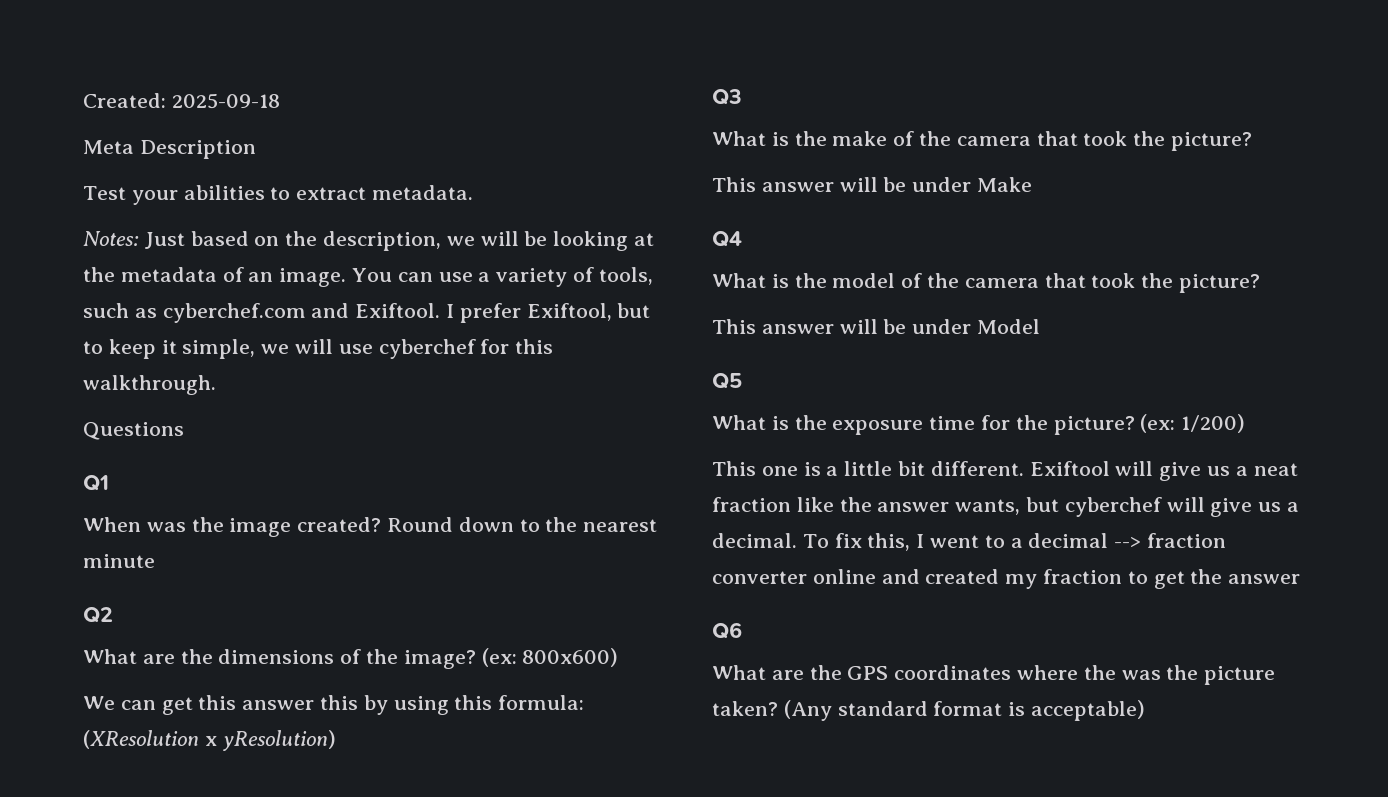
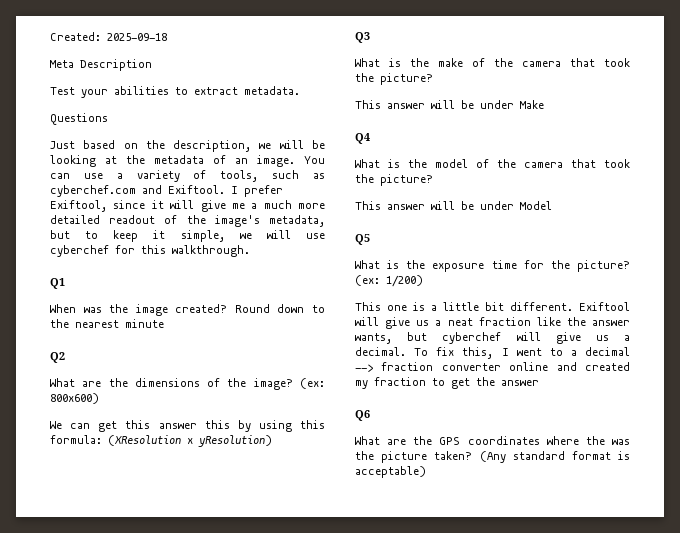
[83,231,139,246] Notes: -> [50,113,108,125] Questions //
(612, 312) none -> [113,200,325,212] [50,215,325,227] since it will give me a much more detailed readout of the image's metadata,
[83,422,184,440] // Questions -> (250, 251) none

